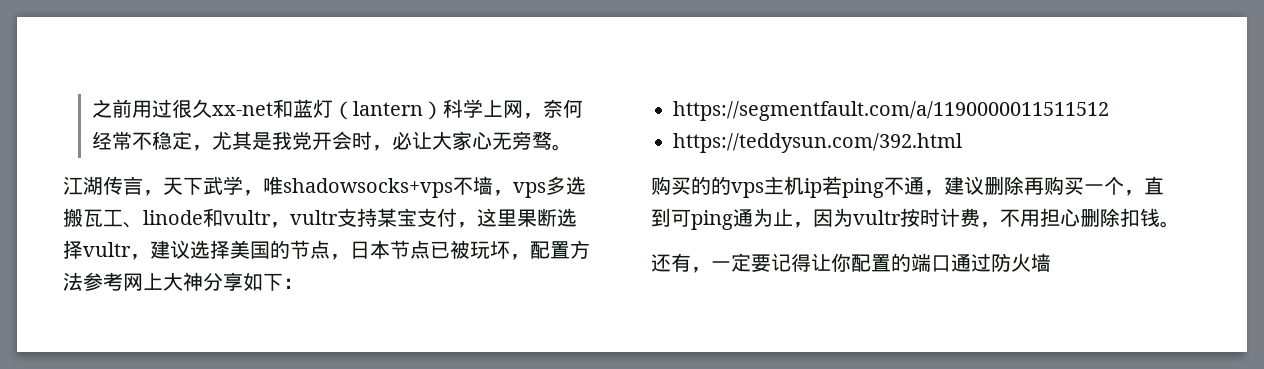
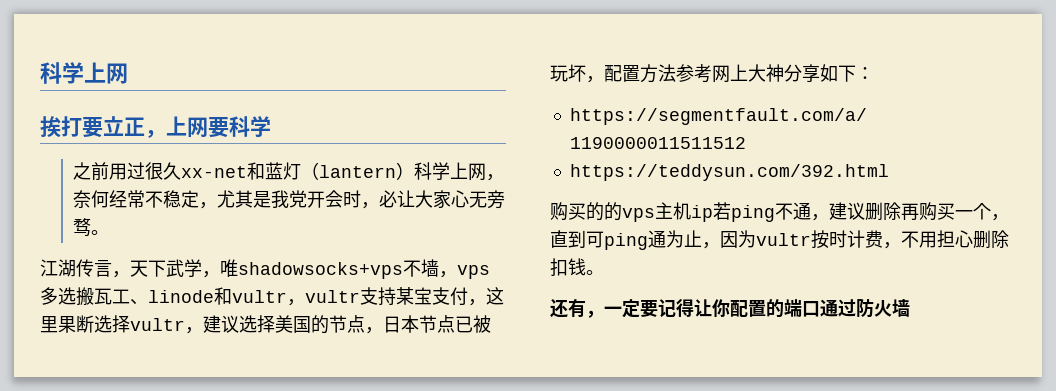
(91, 108) none -> [40,62,128,84] [40,116,271,138] 科学上网 // 挨打要立正，上网要科学 //

